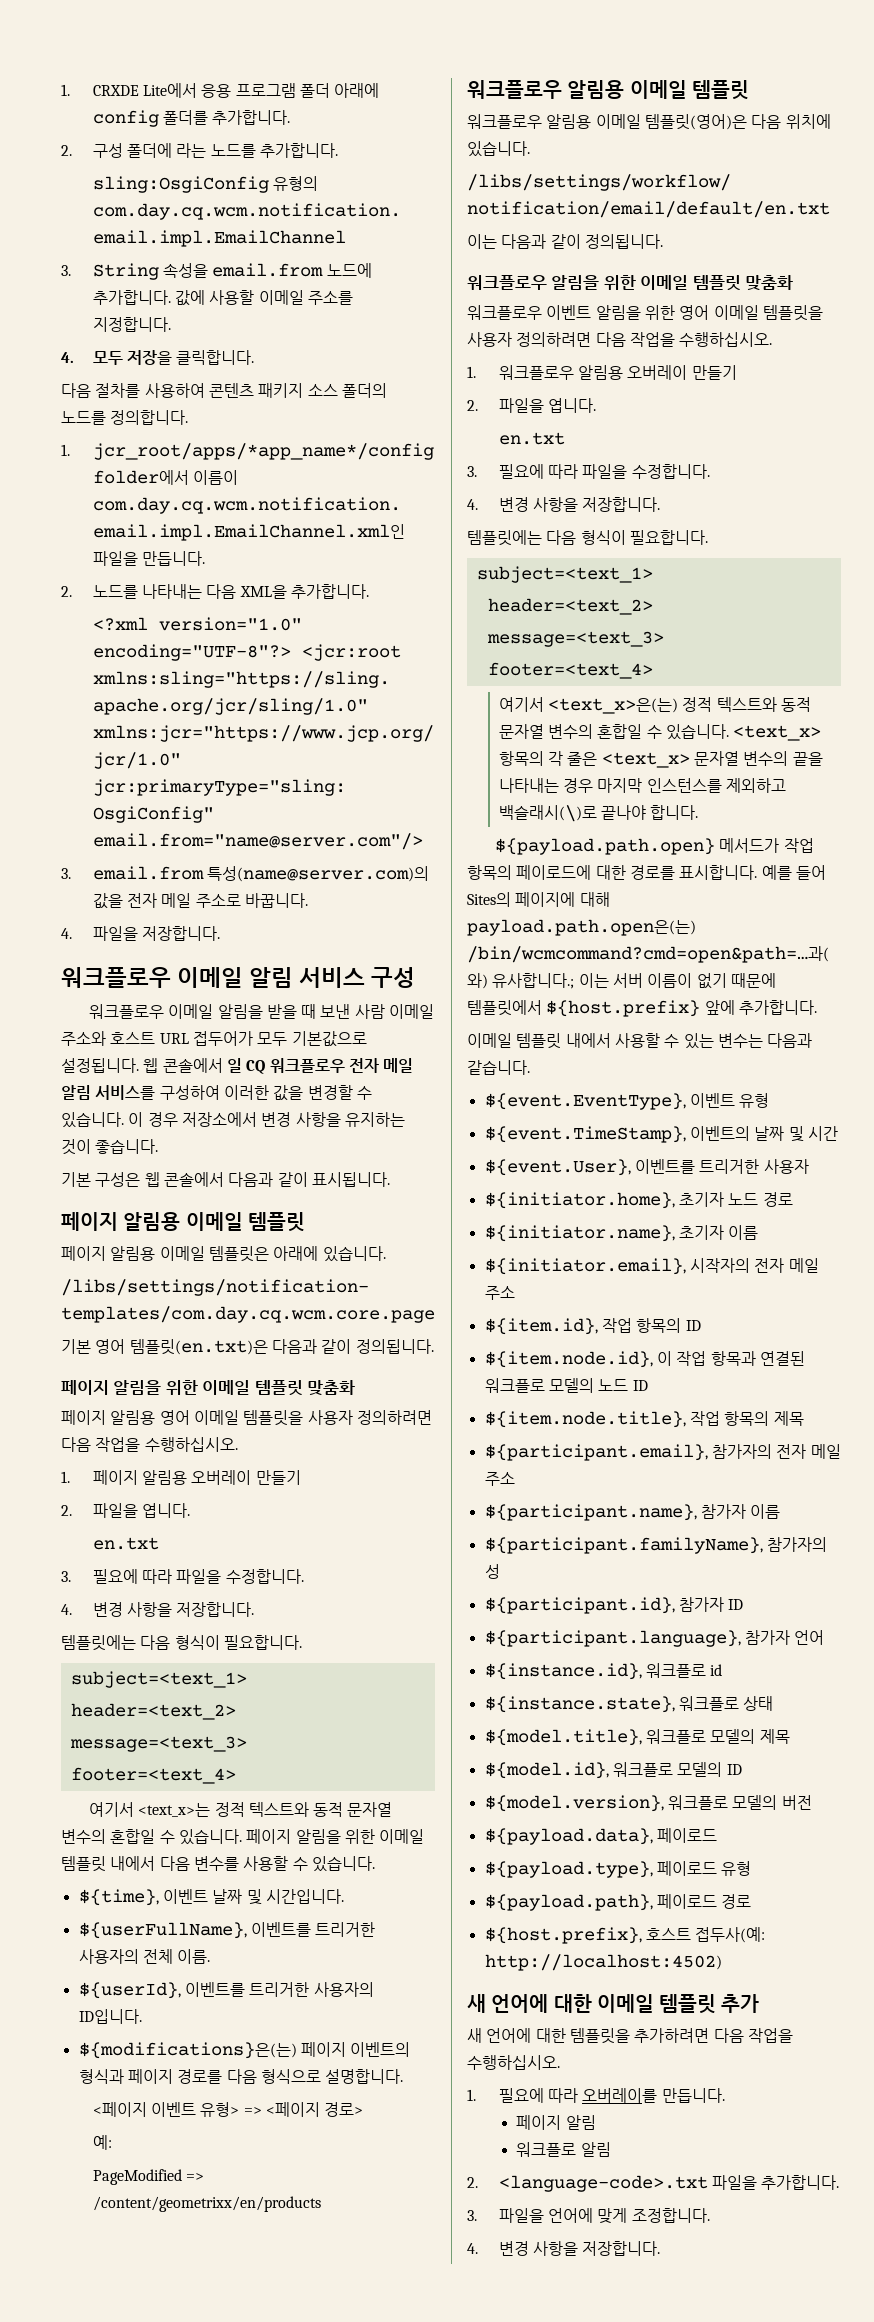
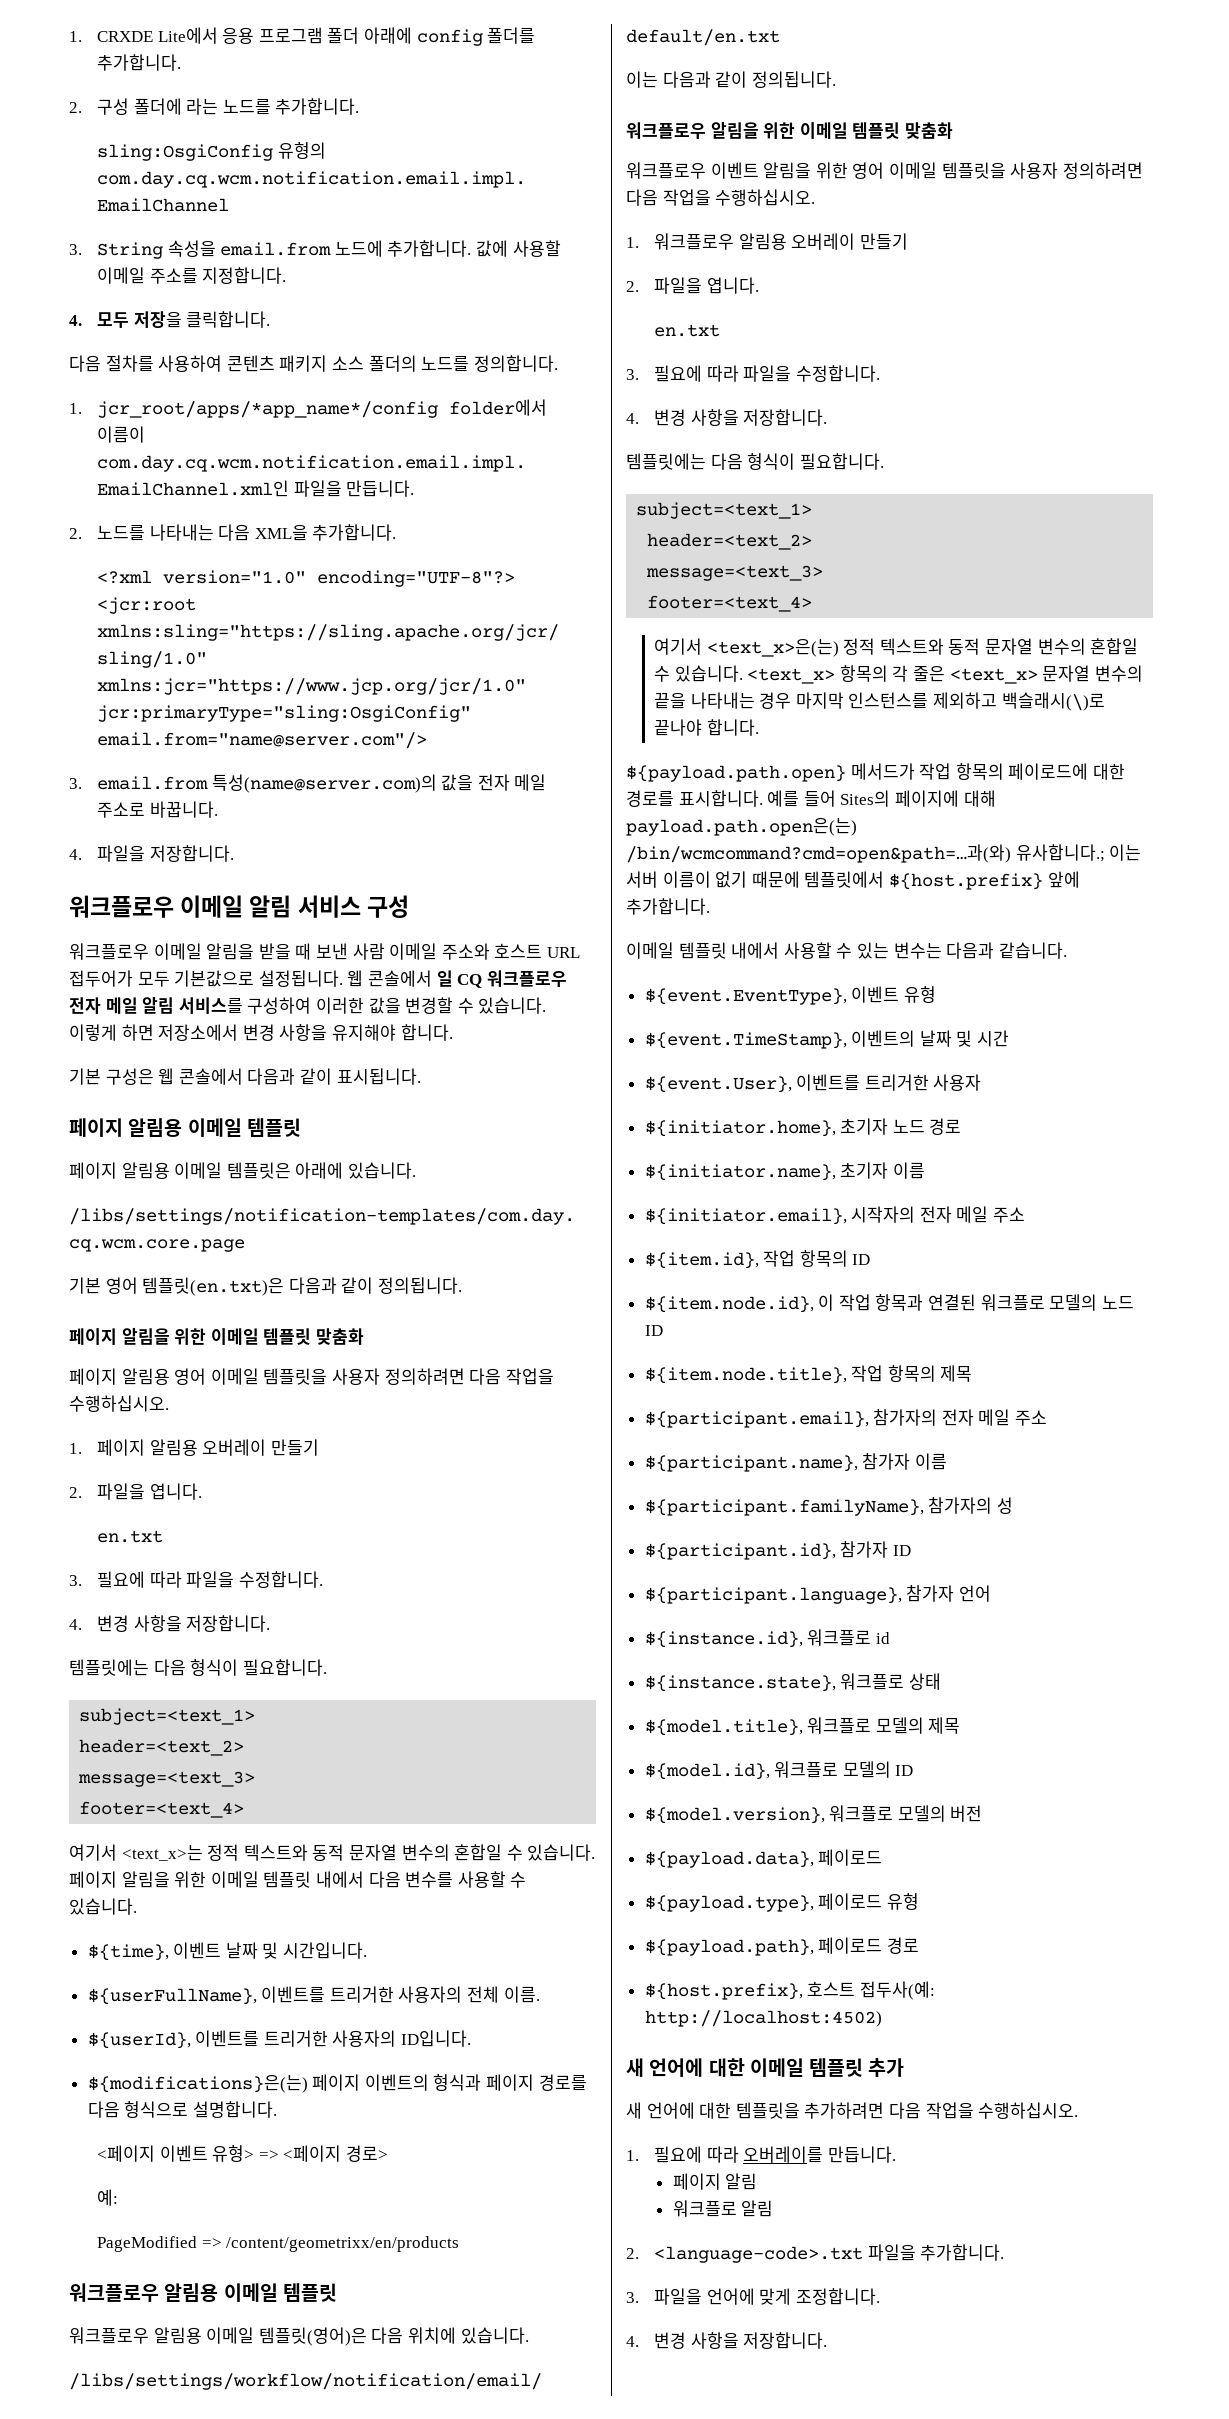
[128,1112,178,1127] 이 경우 -> [69,1024,154,1041] 이렇게 하면
[344,1112,405,1127] [61,1139,159,1155] 유지하는 것이 좋습니다. -> [331,1024,453,1041] 유지해야 합니다.

